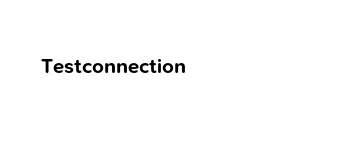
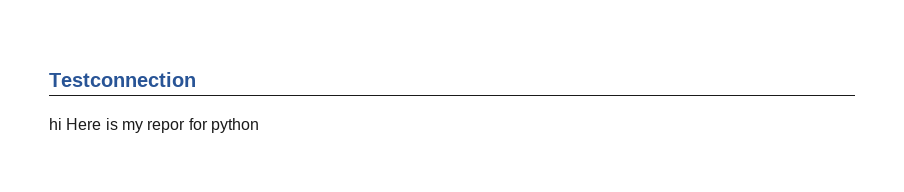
(186, 66) none -> [49,118,259,133] // hi Here is my repor for python

